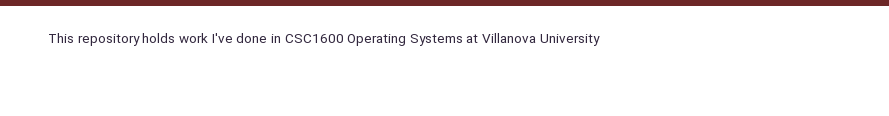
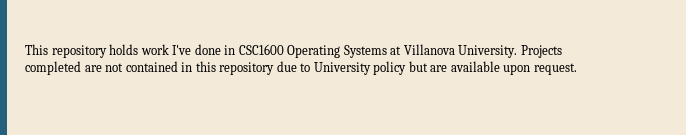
[539,34,600,46] University -> [458,45,562,58] [25,61,577,75] University. Projects completed are not contained in this repository due to University policy but are available upon request.

